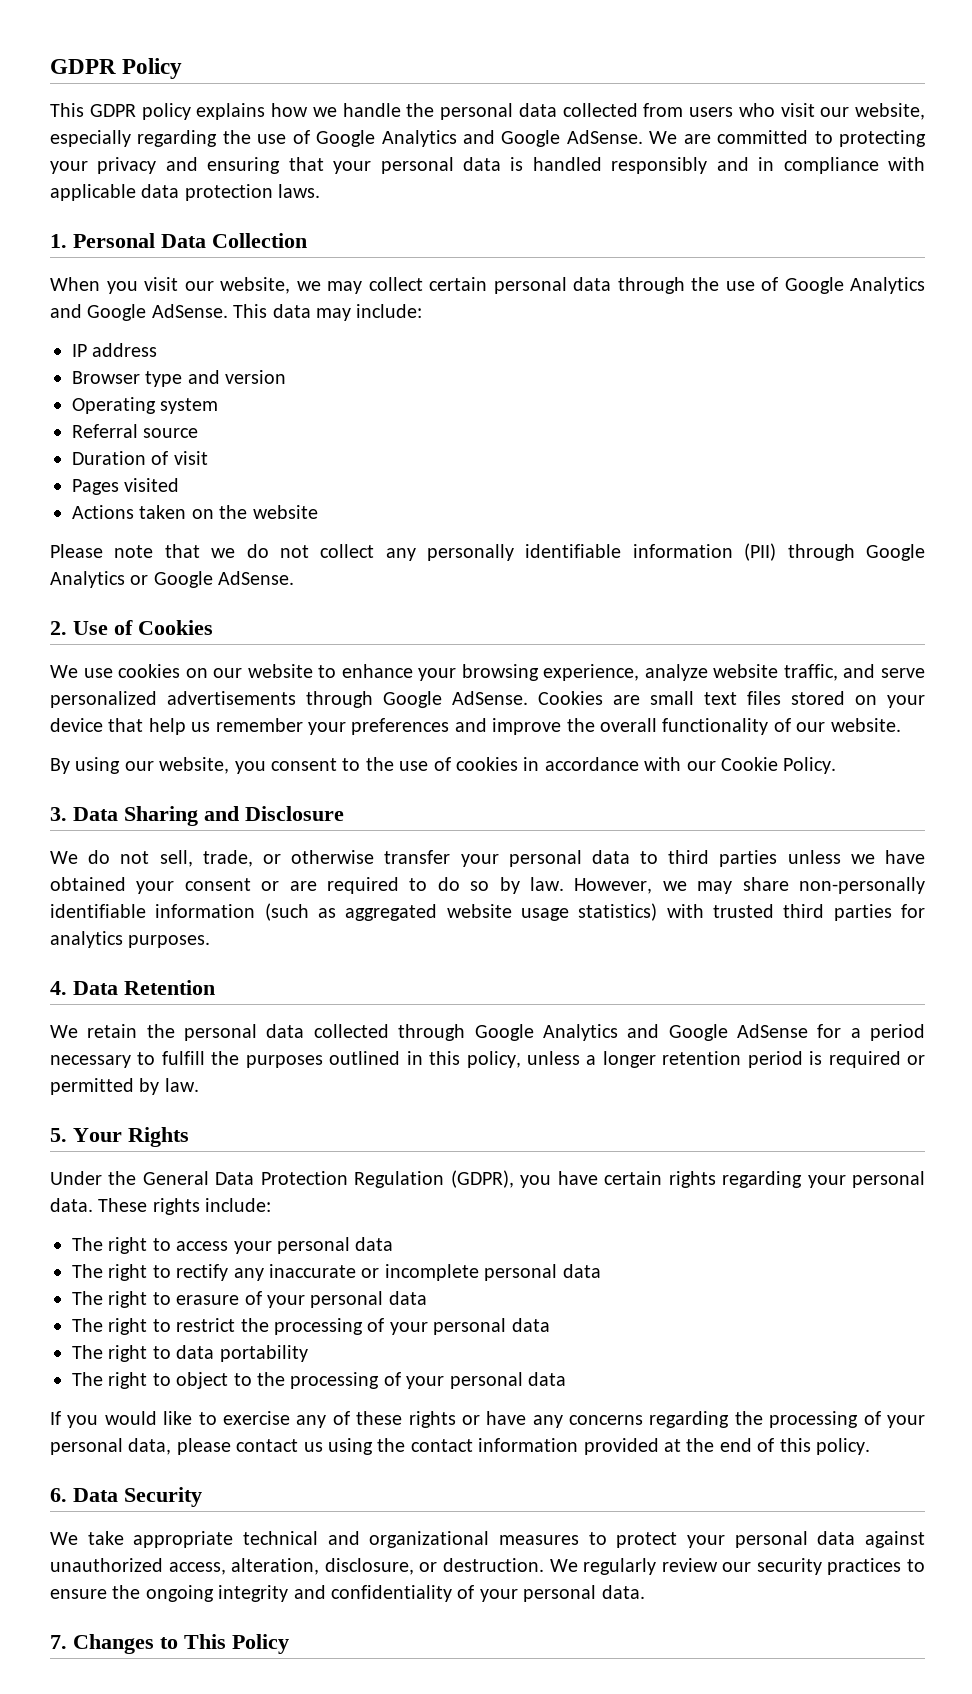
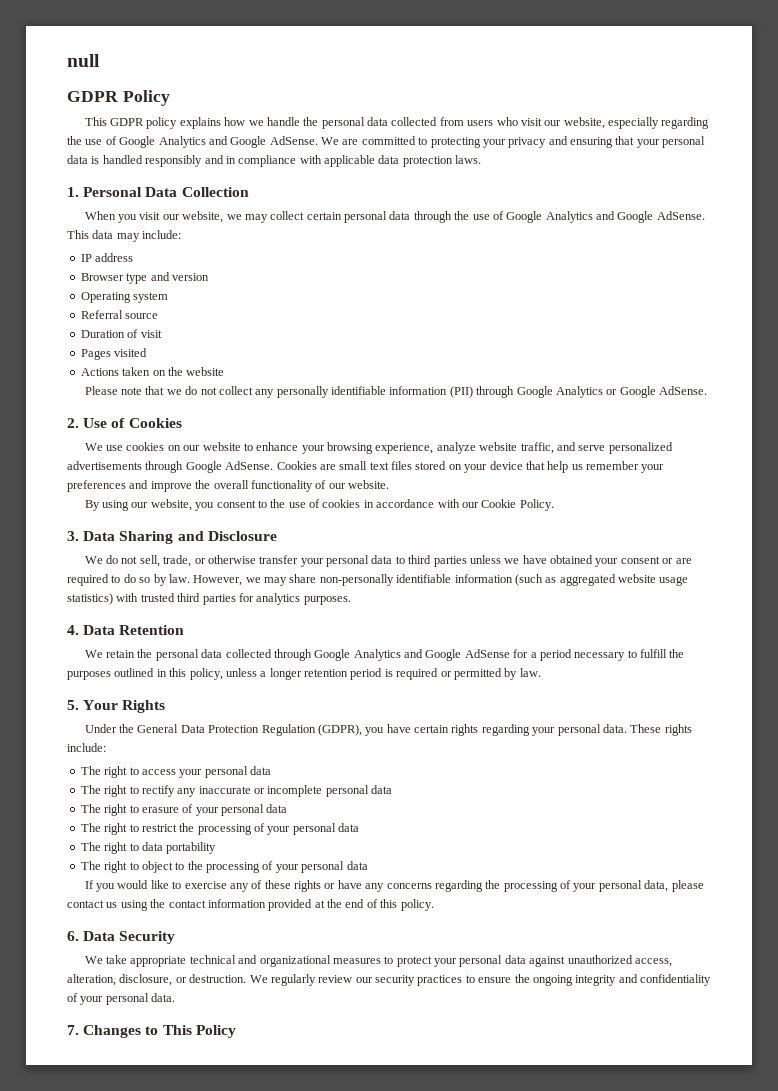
(50, 66) none -> [67,54,100,67] null //

